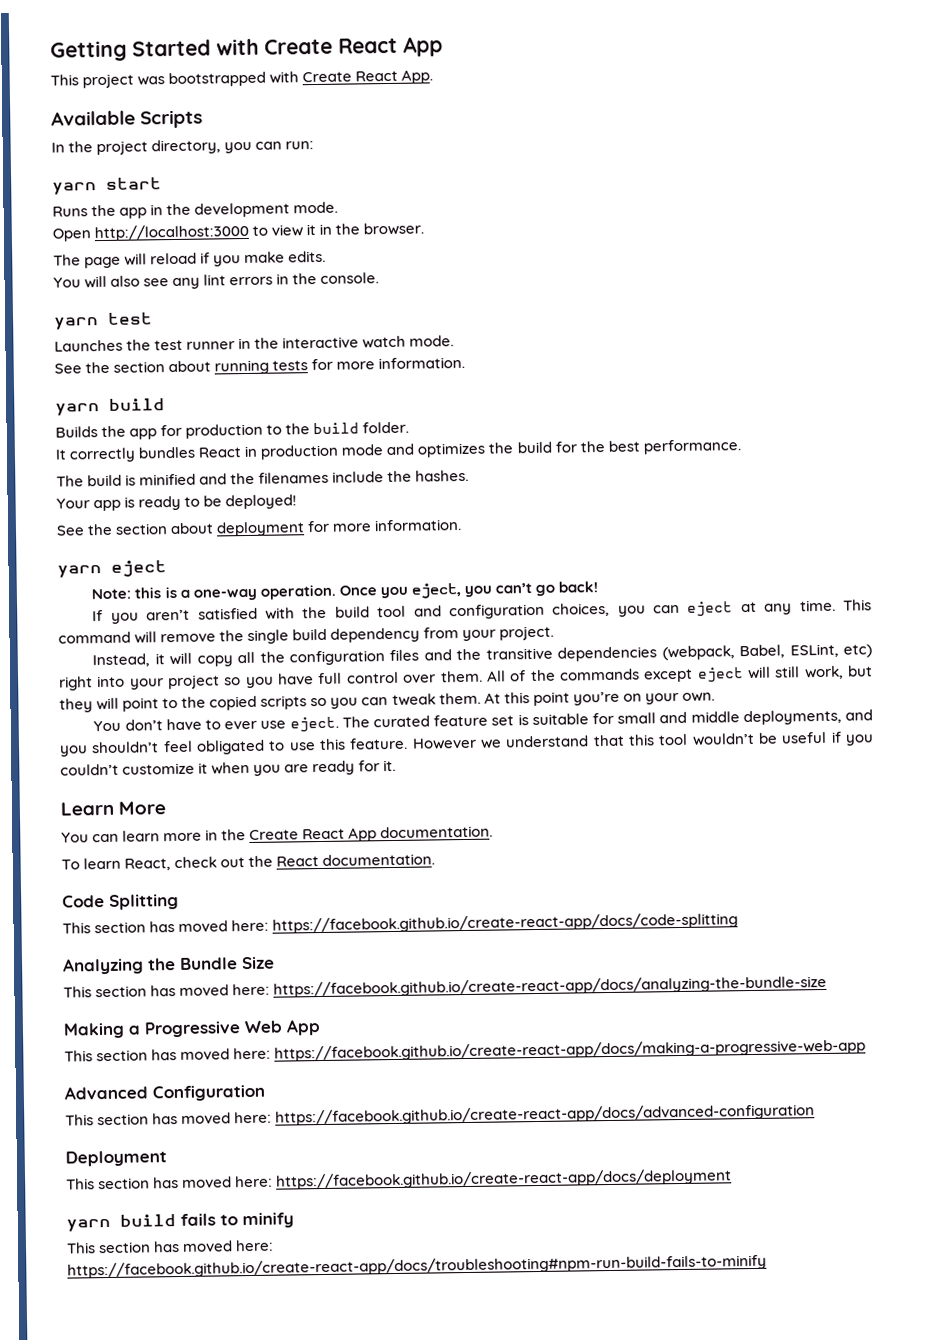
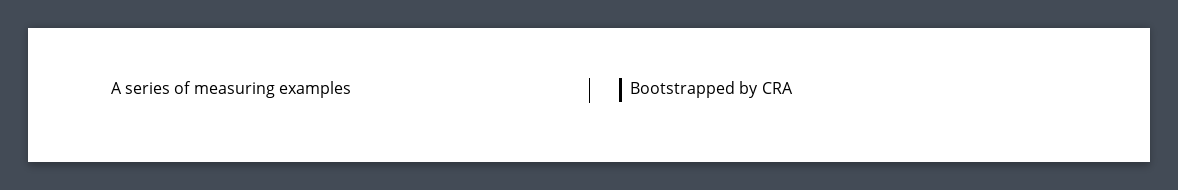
[50,36,443,62] [50,69,434,89] [51,109,204,129] [51,139,315,156] [52,177,162,195] [52,201,339,219] [52,222,425,242] [53,250,327,269] [53,272,380,290] [54,312,153,330] [54,335,455,352] [54,356,466,375] [55,398,165,416] [55,421,410,440] [55,439,741,463] [56,469,470,487] [56,494,298,512] [56,519,463,537] [57,560,167,578] [91,581,599,601] [92,599,873,624] [58,625,555,645] [92,643,873,668] [59,665,874,691] [59,691,715,713] [93,709,873,733] [60,731,875,757] [60,759,397,776] [60,801,167,816] [61,825,494,843] [61,853,436,871] [62,893,179,910] [62,912,739,934] [62,956,275,975] [63,974,828,998] [63,1019,321,1039] [64,1038,867,1062] [64,1084,265,1102] [65,1103,816,1126] [65,1150,167,1167] [66,1168,733,1190] [66,1212,294,1232] [66,1239,275,1254] [67,1253,767,1279] Getting Started with Create React App // This project was bootstrapped with Create React App. // Available Scripts // In the project directory, you can run: // yarn start // Runs the app in the development mode. // Open http://localhost:3000 to view it in the browser. // The page will reload if you make edits. // You will also see any lint errors in the console. // yarn test // Launches the test runner in the interactive watch mode. // See the section about running tests for more information. // yarn build // Builds the app for production to the build folder. // It correctly bundles React in production mode and optimizes the build for the best performance. // The build is minified and the filenames include the hashes. // Your app is ready to be deployed! // See the section about deployment for more information. // yarn eject // Note: this is a one-way operation. Once you eject, you can’t go back! // If you aren’t satisfied with the build tool and configuration choices, you can eject at any time. This command will remove the single build dependency from your project. // Instead, it will copy all the configuration files and the transitive dependencies (webpack, Babel, ESLint, etc) right into your project so you have full control over them. All of the commands except eject will still work, but they will point to the copied scripts so you can tweak them. At this point you’re on your own. // You don’t have to ever use eject. The curated feature set is suitable for small and middle deployments, and you shouldn’t feel obligated to use this feature. However we understand that this tool wouldn’t be useful if you couldn’t customize it when you are ready for it. // Learn More // You can learn more in the Create React App documentation. // To learn React, check out the React documentation. // Code Splitting // This section has moved here: https://facebook.github.io/create-react-app/docs/code-splitting // Analyzing the Bundle Size // This section has moved here: https://facebook.github.io/create-react-app/docs/analyzing-the-bundle-size // Making a Progressive Web App // This section has moved here: https://facebook.github.io/create-react-app/docs/making-a-progressive-web-app // Advanced Configuration // This section has moved here: https://facebook.github.io/create-react-app/docs/advanced-configuration // Deployment // This section has moved here: https://facebook.github.io/create-react-app/docs/deployment // yarn build fails to minify // This section has moved here: https://facebook.github.io/create-react-app/docs/troubleshooting#npm-run-build-fails-to-minify -> [111,81,351,98] [630,81,793,98] A series of measuring examples // Bootstrapped by CRA

